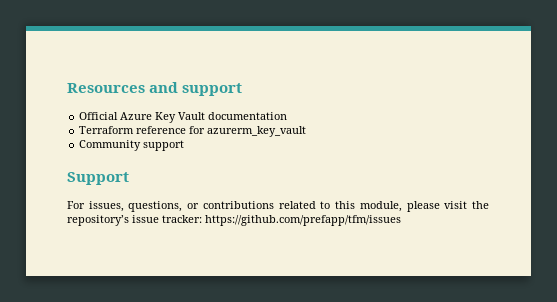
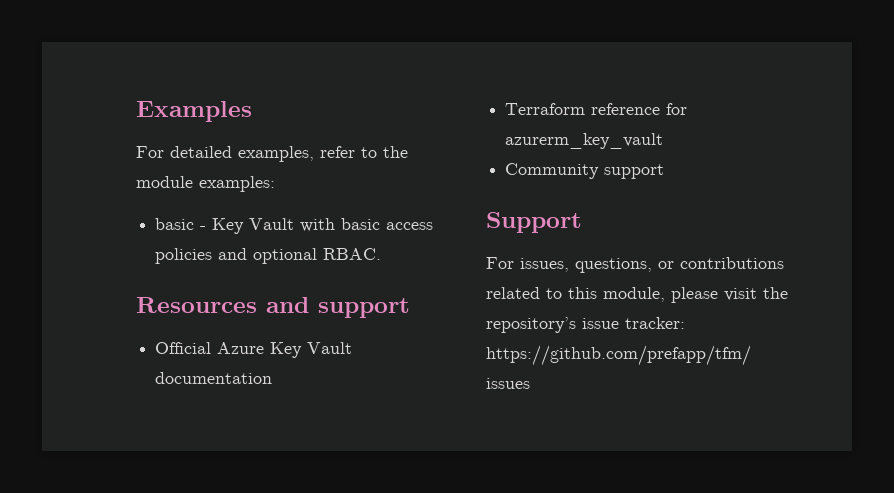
(67, 88) none -> [136,101,252,122] [136,146,408,162] [136,176,275,192] [155,218,434,234] [155,248,382,264] Examples // For detailed examples, refer to the module examples: // basic - Key Vault with basic access policies and optional RBAC. //

